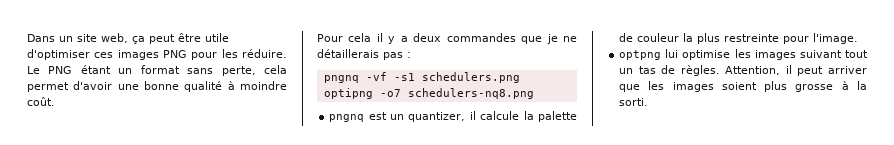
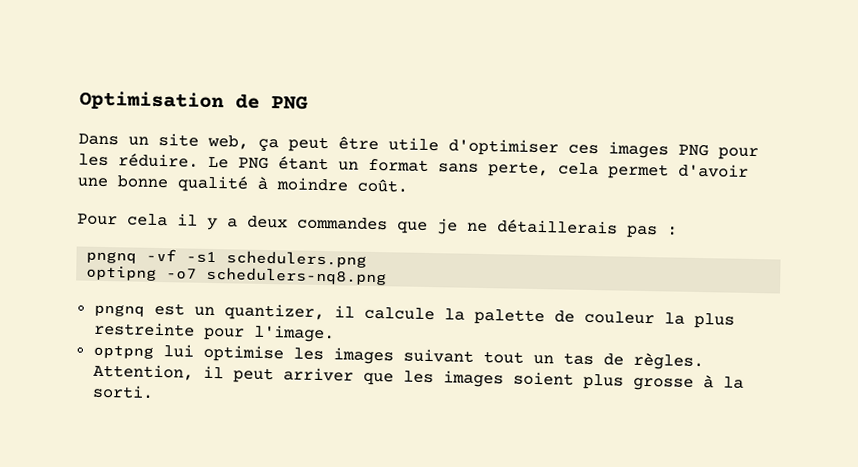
(27, 38) none -> [79,90,308,112] Optimisation de PNG //

